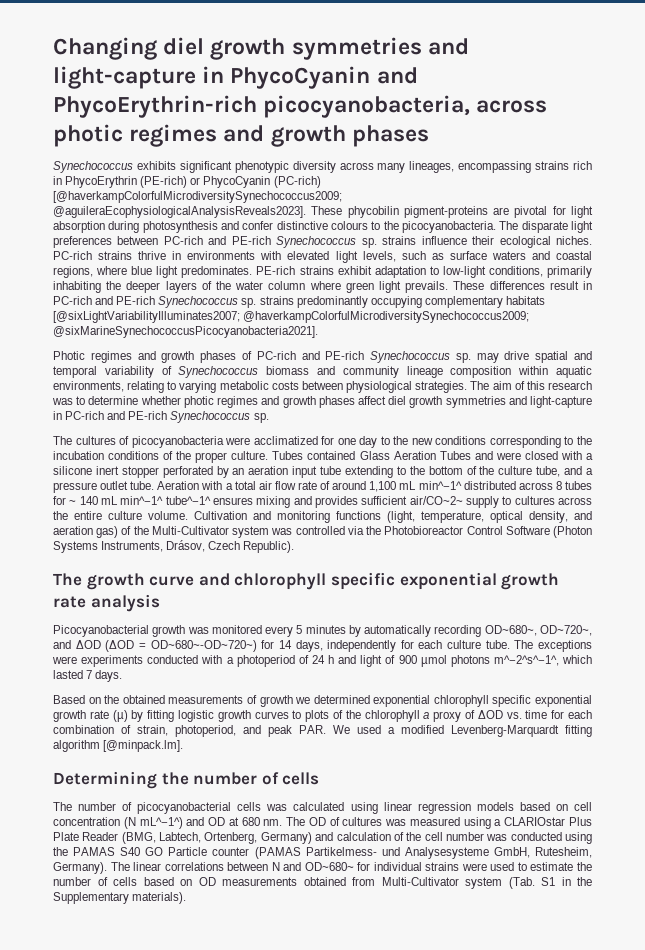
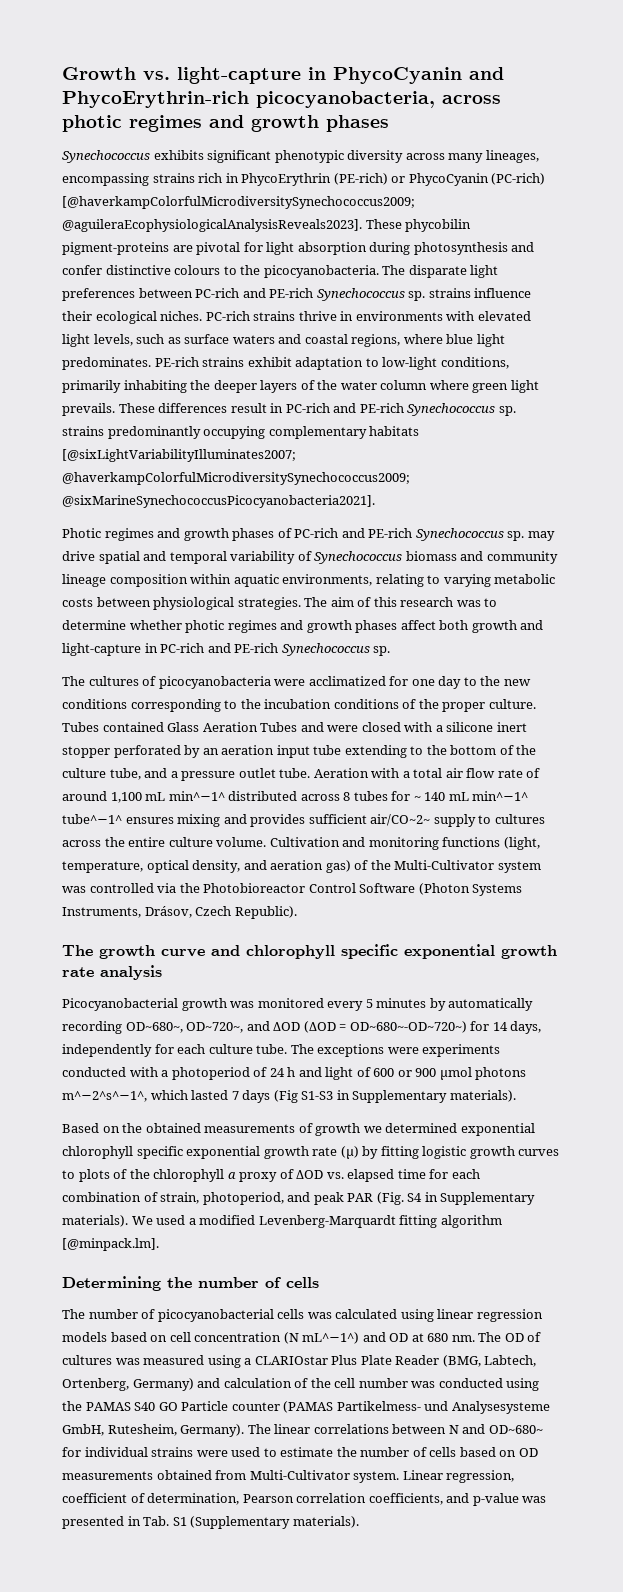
[53,37,469,60] Changing diel growth symmetries and -> [62,67,170,80] Growth vs.
[388,396,506,408] diel growth symmetries -> [439,620,517,633] both growth
(396, 659) none -> [373,1068,412,1077] 600 or
[95,670,123,682] days. -> [242,1090,516,1103] days (Fig S1-S3 in Supplementary materials).
(522, 715) none -> [347,1169,395,1182] elapsed
[299,725,326,734] PAR. -> [347,1192,536,1205] [62,1215,128,1227] PAR (Fig. S4 in Supplementary materials).
[465,877,592,889] [53,892,129,904] system (Tab. S1 in the Supplementary -> [353,1470,515,1483] [62,1493,547,1506] [62,1516,291,1529] system. Linear regression, coefficient of determination, Pearson correlation coefficients, and p-value was presented in Tab. S1 (Supplementary

